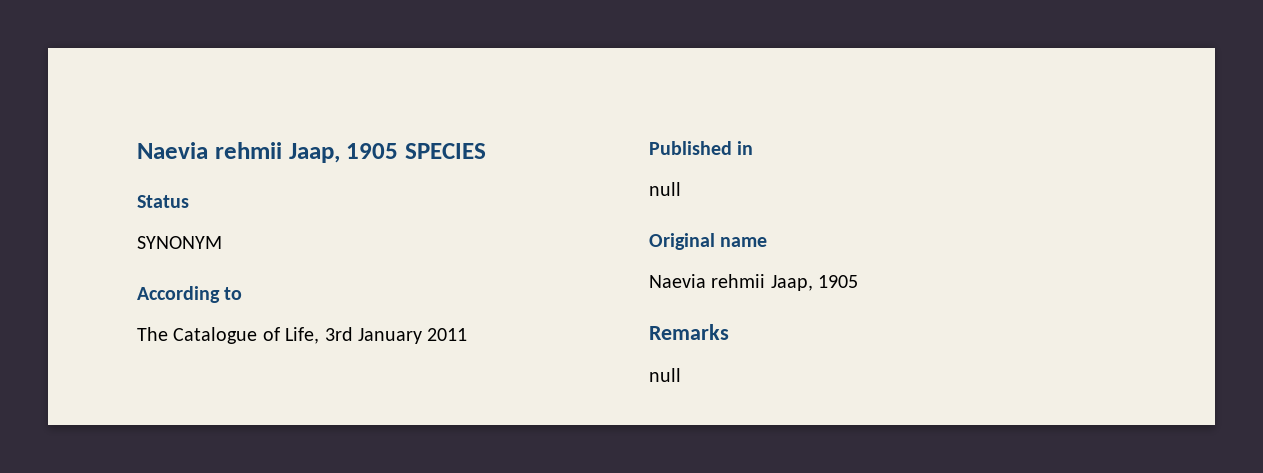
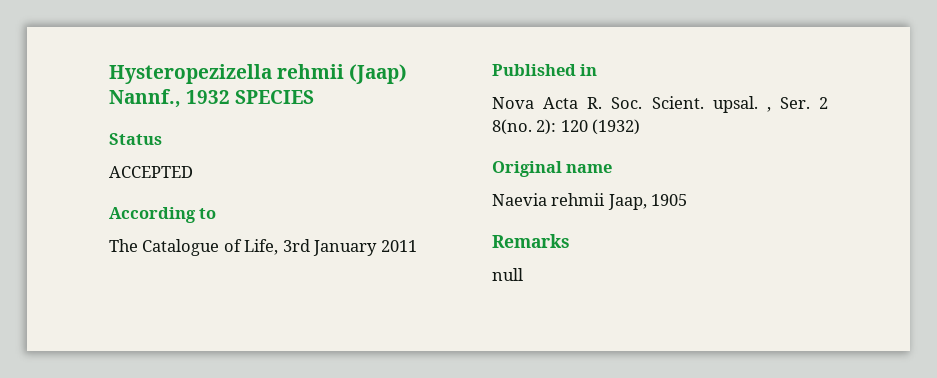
[137,142,399,163] Naevia rehmii Jaap, 1905 -> [109,64,408,84] [109,89,231,108] Hysteropezizella rehmii (Jaap) Nannf., 1932
[137,236,222,249] SYNONYM -> [109,166,193,178] ACCEPTED
[649,182,681,196] null -> [492,96,828,113] [492,119,641,135] Nova Acta R. Soc. Scient. upsal. , Ser. 2 8(no. 2): 120 (1932)

